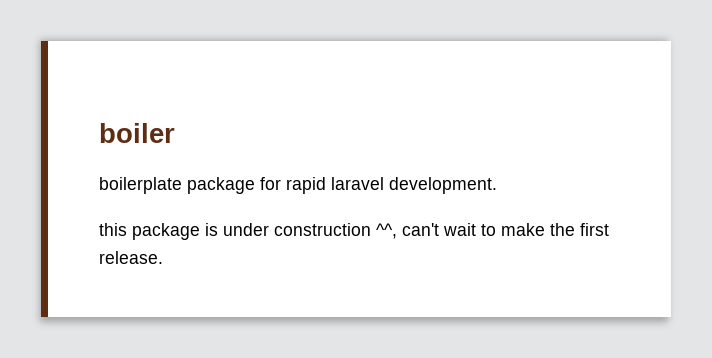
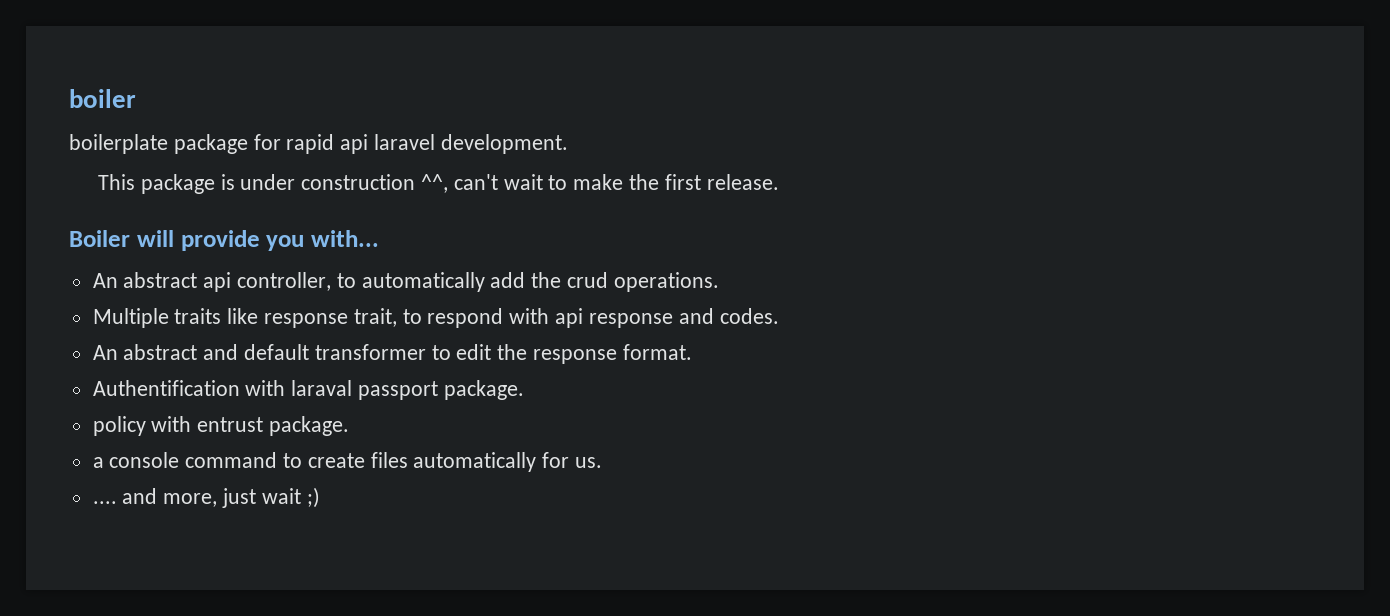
(326, 185) none -> [340,134,369,154] api
[99,223,127,236] this -> [97,174,135,190] This
(163, 257) none -> [69,230,379,251] [92,272,719,292] [92,308,779,328] [92,344,692,364] [92,380,524,400] [92,416,350,436] [92,452,603,472] [92,487,320,508] // Boiler will provide you with... // An abstract api controller, to automatically add the crud operations. // Multiple traits like response trait, to respond with api response and codes. // An abstract and default transformer to edit the response format. // Authentification with laraval passport package. // policy with entrust package. // a console command to create files automatically for us. // .... and more, just wait ;)

